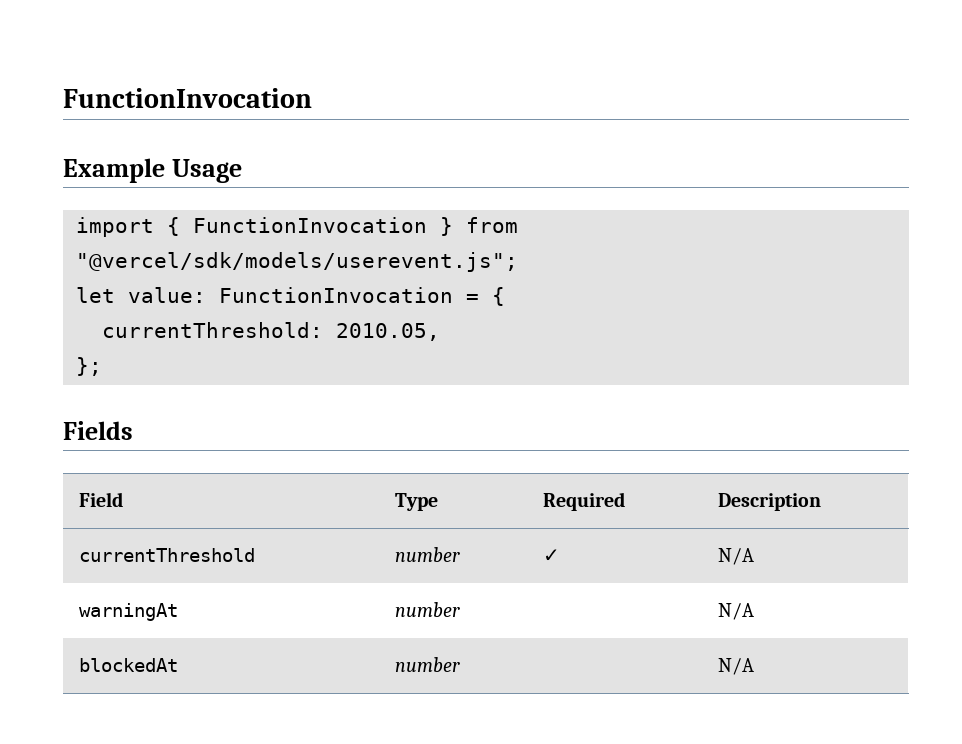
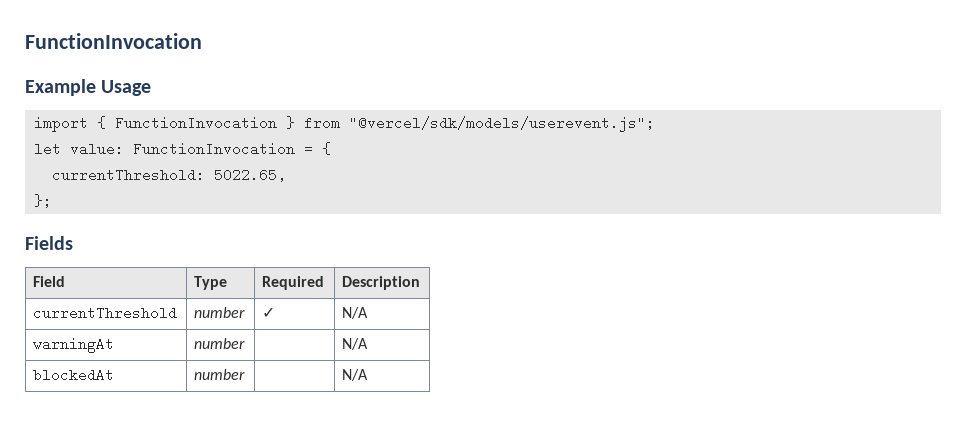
[336,323,441,341] 2010.05, -> [214,168,287,182] 5022.65,

